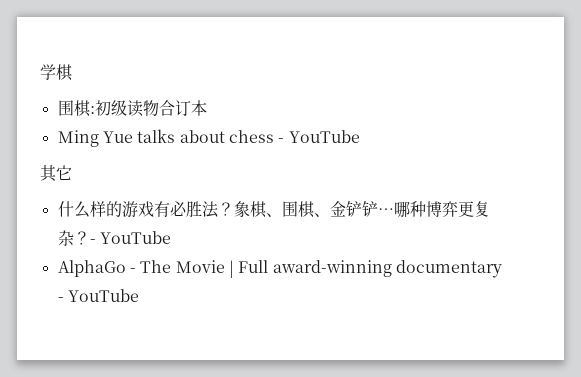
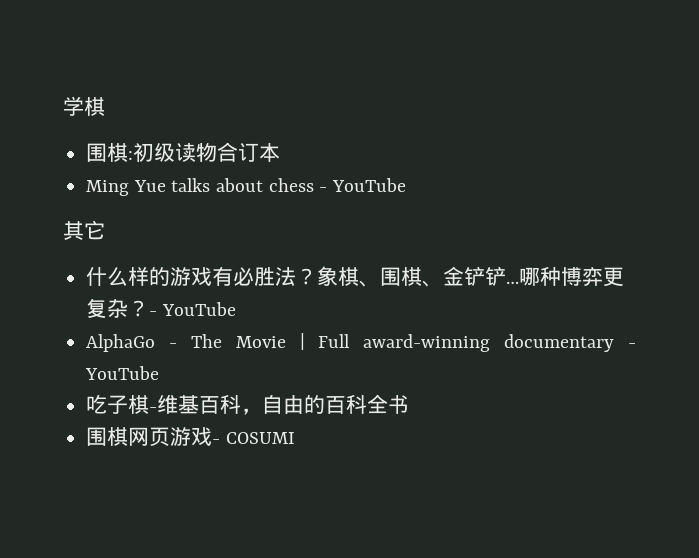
(139, 295) none -> [86,394,410,415] [86,427,295,446] // 吃子棋-维基百科，自由的百科全书 // 围棋网页游戏- COSUMI

